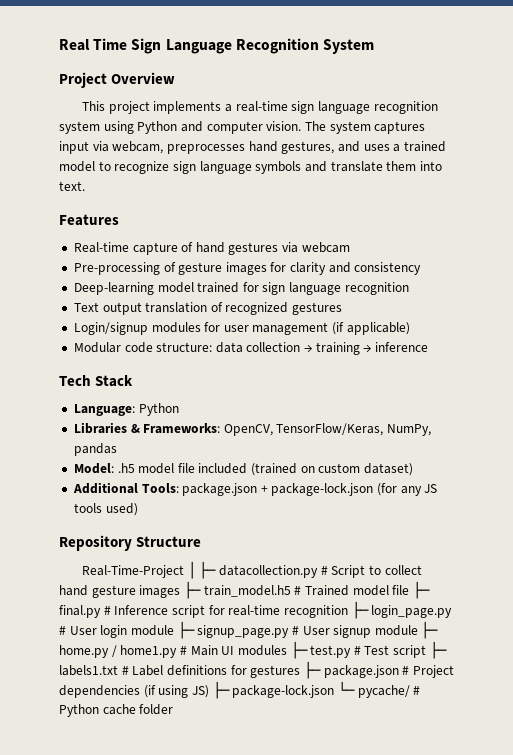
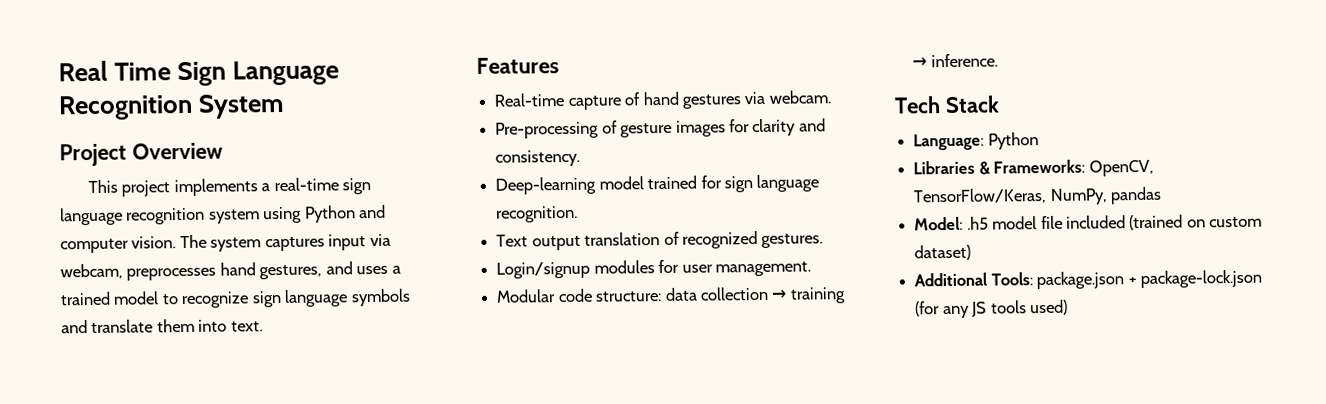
[301,242,350,253] webcam -> [768,90,831,104] webcam.
[354,262,422,275] consistency -> [495,149,581,167] consistency.
[344,282,409,295] recognition -> [496,205,579,223] recognition.
[292,302,343,315] gestures -> [761,233,824,248] gestures.
[252,322,410,335] management (if applicable) -> [714,261,811,277] management.
[375,342,429,352] inference -> [930,53,998,68] inference.
[59,535,202,551] [82,561,422,579] [59,581,430,599] [59,601,453,619] [59,621,439,639] [59,641,447,659] [59,661,454,679] [59,681,421,699] [59,704,174,717] // Repository Structure // Real-Time-Project │ ├─ datacollection.py # Script to collect hand gesture images ├─ train_model.h5 # Trained model file ├─ final.py # Inference script for real-time recognition ├─ login_page.py # User login module ├─ signup_page.py # User signup module ├─ home.py / home1.py # Main UI modules ├─ test.py # Test script ├─ labels1.txt # Label definitions for gestures ├─ package.json # Project dependencies (if using JS) ├─ package-lock.json └─ pycache/ # Python cache folder -> (1068, 307) none

